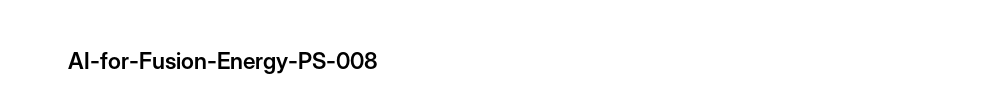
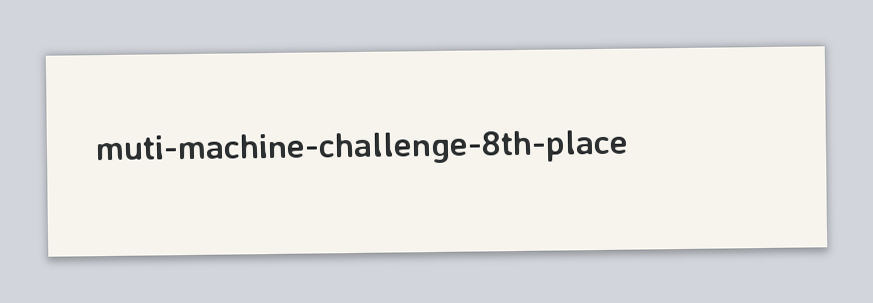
[68,52,378,74] AI-for-Fusion-Energy-PS-008 -> [95,129,629,168] muti-machine-challenge-8th-place

